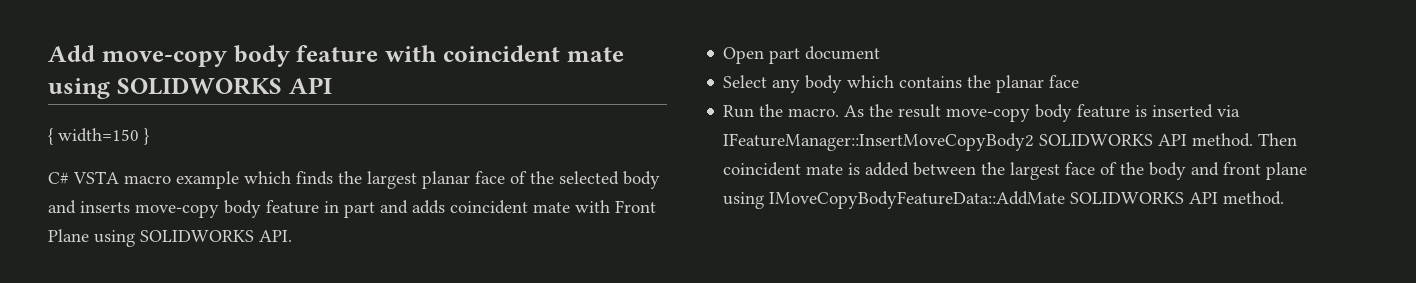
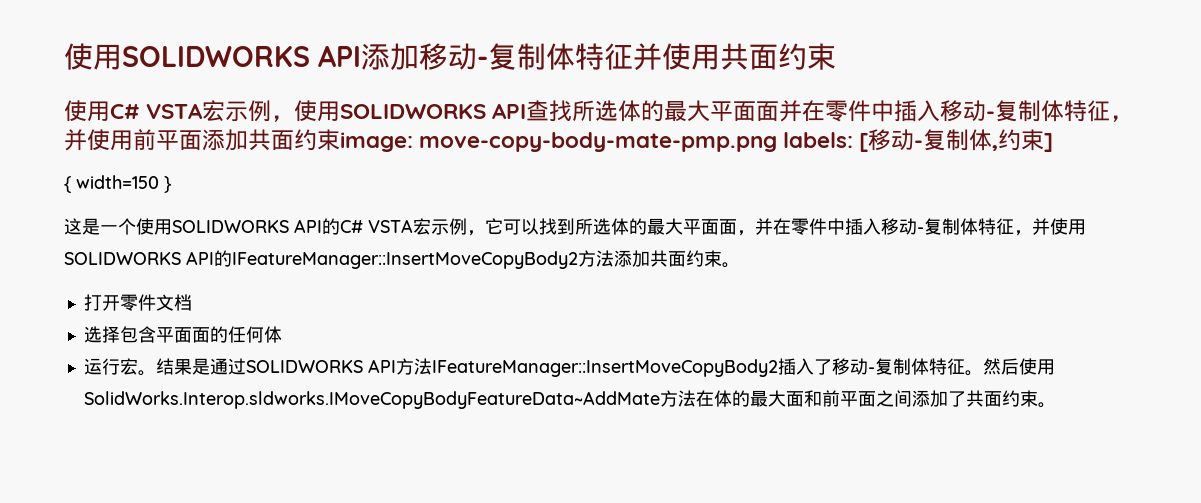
[48,45,624,67] [48,77,332,99] [48,128,149,145] [48,171,660,189] [48,200,656,218] [48,229,292,247] [723,46,881,64] [723,75,1080,93] [723,104,1241,122] [723,133,1298,151] [723,162,1308,180] [723,191,1285,209] Add move-copy body feature with coincident mate using SOLIDWORKS API // { width=150 } // C# VSTA macro example which finds the largest planar face of the selected body and inserts move-copy body feature in part and adds coincident mate with Front Plane using SOLIDWORKS API. // Open part document // Select any body which contains the planar face // Run the macro. As the result move-copy body feature is inserted via IFeatureManager::InsertMoveCopyBody2 SOLIDWORKS API method. Then coincident mate is added between the largest face of the body and front plane using IMoveCopyBodyFeatureData::AddMate SOLIDWORKS API method. -> [64,43,836,71] [64,100,1134,122] [64,129,1054,152] [64,175,172,193] [64,218,1086,236] [64,250,740,269] [83,294,192,311] [83,326,282,343] [83,358,1055,377] [83,390,1056,409] 使用SOLIDWORKS API添加移动-复制体特征并使用共面约束 // 使用C# VSTA宏示例，使用SOLIDWORKS API查找所选体的最大平面面并在零件中插入移动-复制体特征，并使用前平面添加共面约束image: move-copy-body-mate-pmp.png labels: [移动-复制体,约束] // { width=150 } // 这是一个使用SOLIDWORKS API的C# VSTA宏示例，它可以找到所选体的最大平面面，并在零件中插入移动-复制体特征，并使用SOLIDWORKS API的IFeatureManager::InsertMoveCopyBody2方法添加共面约束。 // 打开零件文档 // 选择包含平面面的任何体 // 运行宏。结果是通过SOLIDWORKS API方法IFeatureManager::InsertMoveCopyBody2插入了移动-复制体特征。然后使用SolidWorks.Interop.sldworks.IMoveCopyBodyFeatureData~AddMate方法在体的最大面和前平面之间添加了共面约束。

